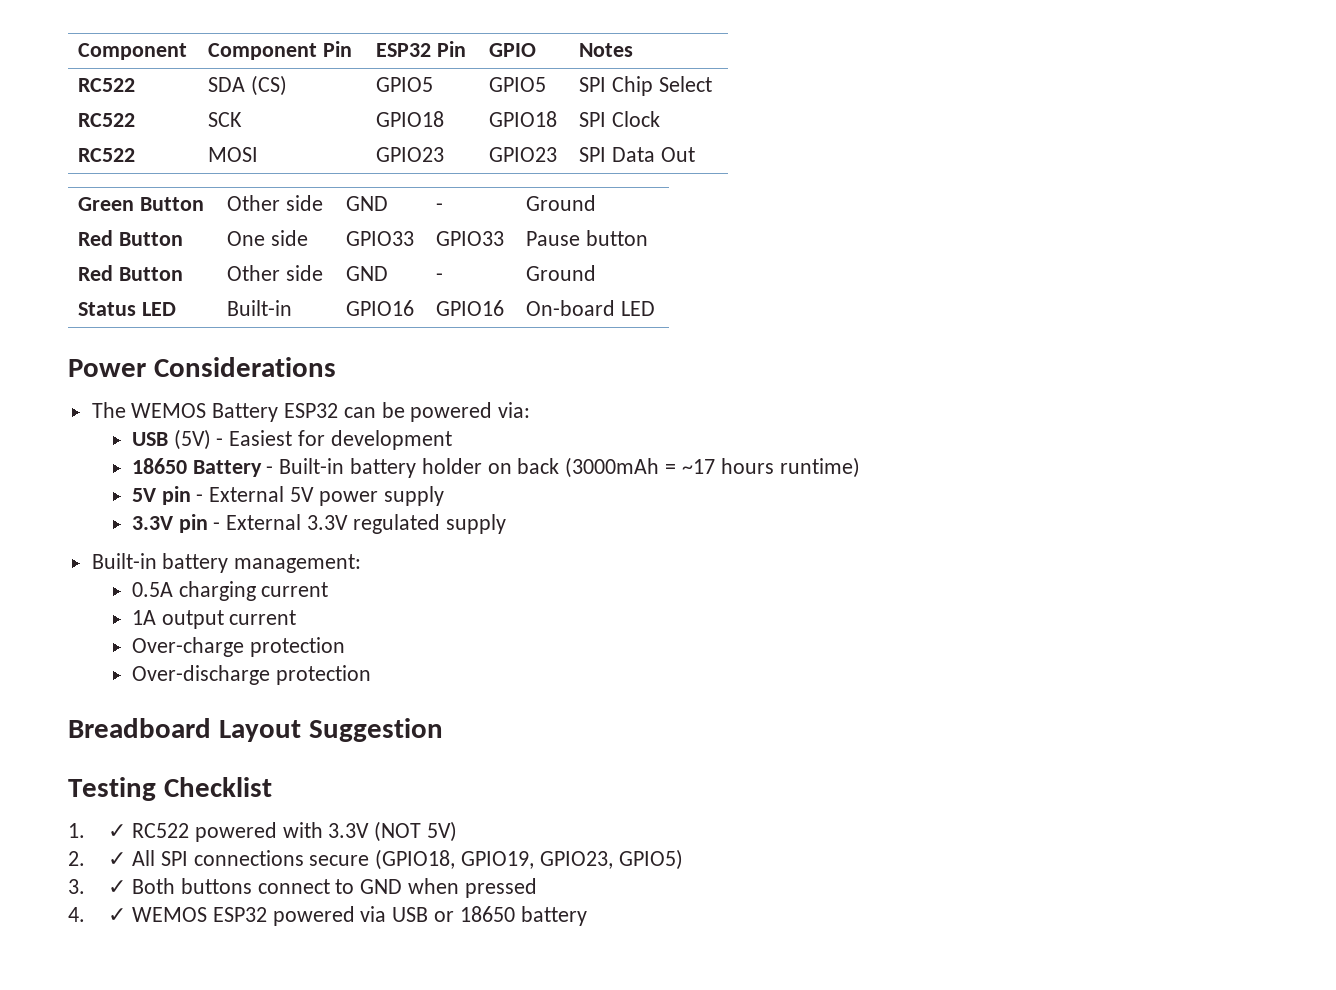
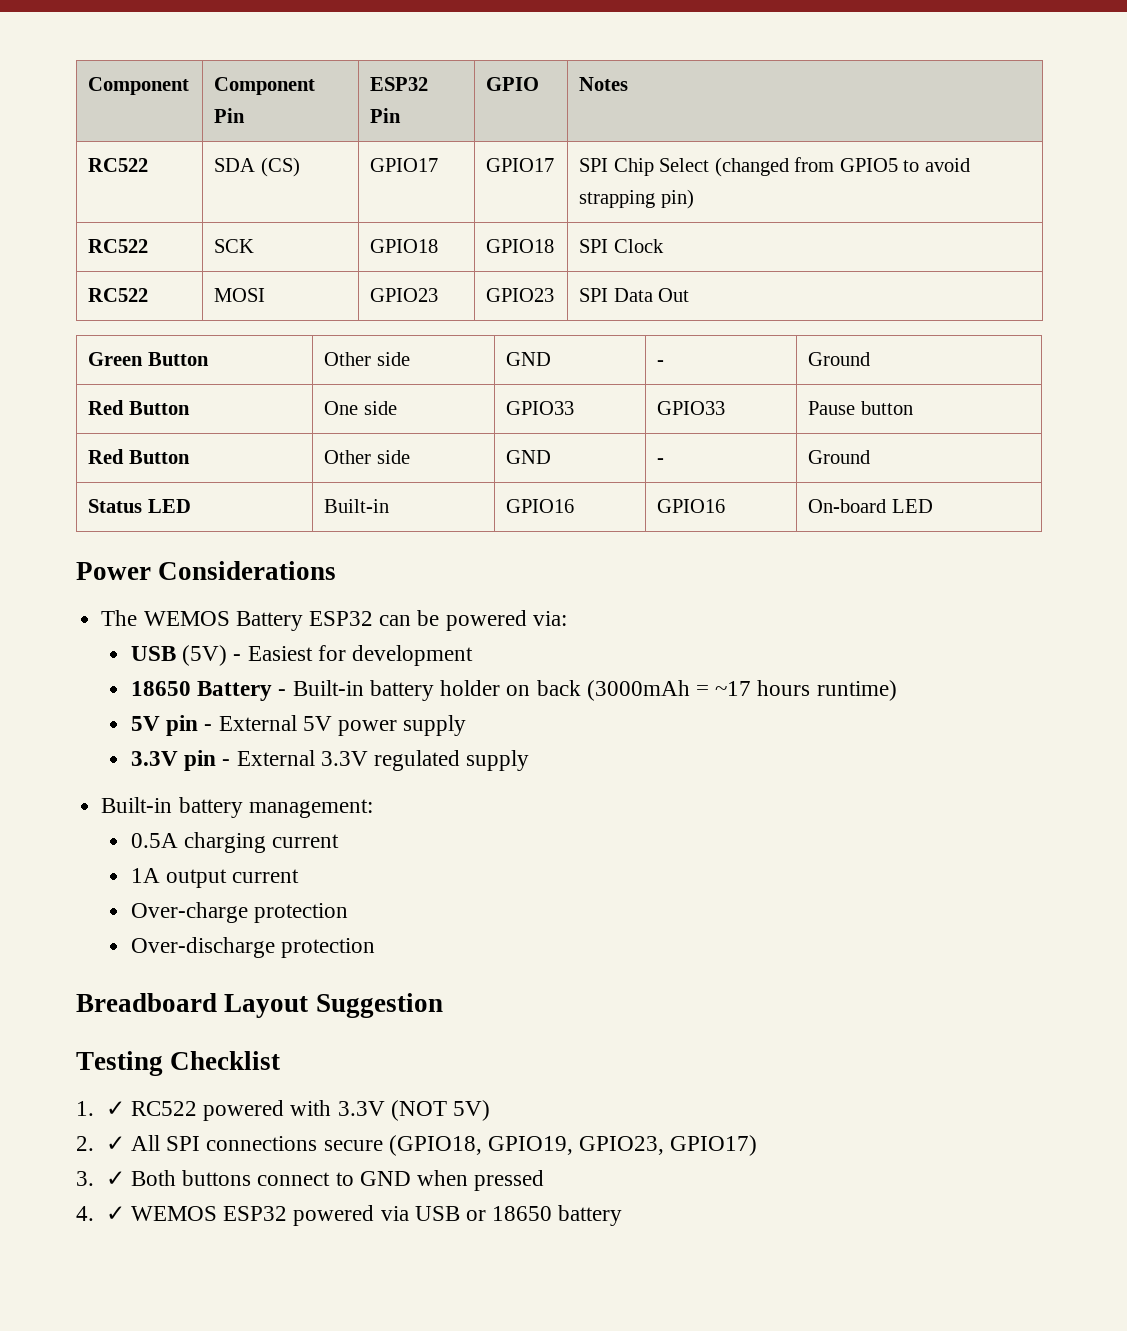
[376,77,434,92] [489,77,547,92] GPIO5 | GPIO5 -> [370,158,439,172] [486,158,555,172] GPIO17 | GPIO17
(713, 84) none -> [714,157,970,177] [579,189,694,209] (changed from GPIO5 to avoid strapping pin)
[618,849,683,870] GPIO5) -> [670,1135,758,1156] GPIO17)

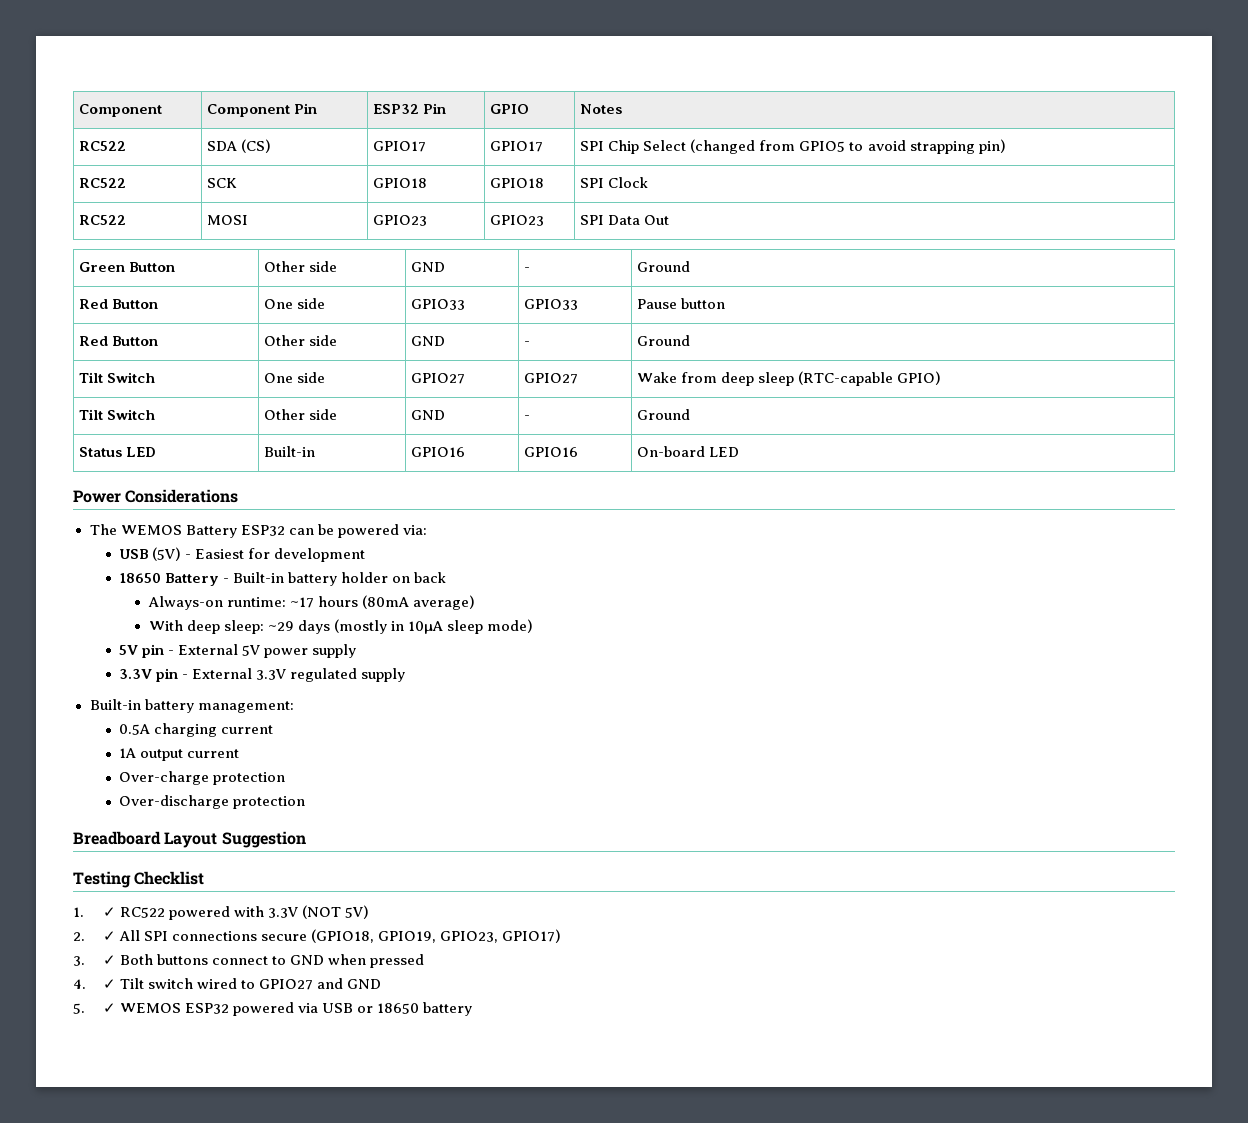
(871, 457) none -> [79,372,156,383] [264,372,326,383] [411,373,466,384] [524,373,579,384] [637,371,942,386] [79,409,156,420] [264,409,338,420] [411,410,446,420] [524,415,531,420] [637,409,691,420] // Tilt Switch | One side | GPIO27 | GPIO27 | Wake from deep sleep (RTC-capable GPIO) // Tilt Switch | Other side | GND | - | Ground
[586,680,897,701] (3000mAh = ~17 hours runtime) -> [147,595,475,610] [148,619,533,634] // Always-on runtime: ~17 hours (80mA average) // With deep sleep: ~29 days (mostly in 10µA sleep mode)
(125, 1213) none -> [119,978,381,990] [73,1003,116,1014] Tilt switch wired to GPIO27 and GND // 5. ✓

